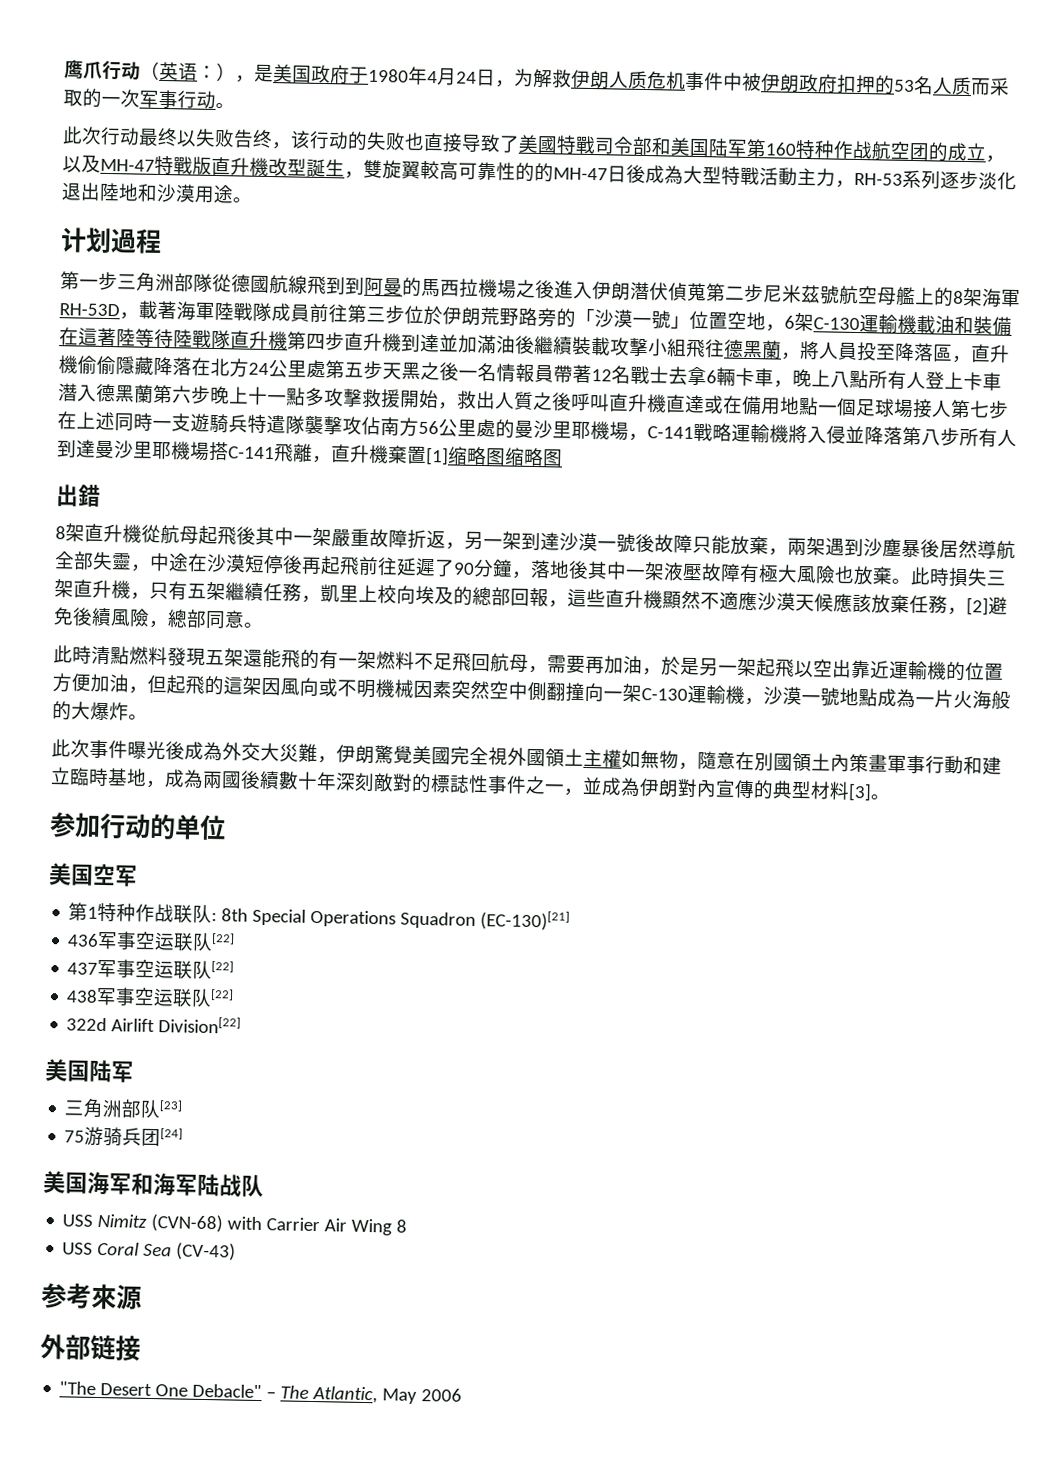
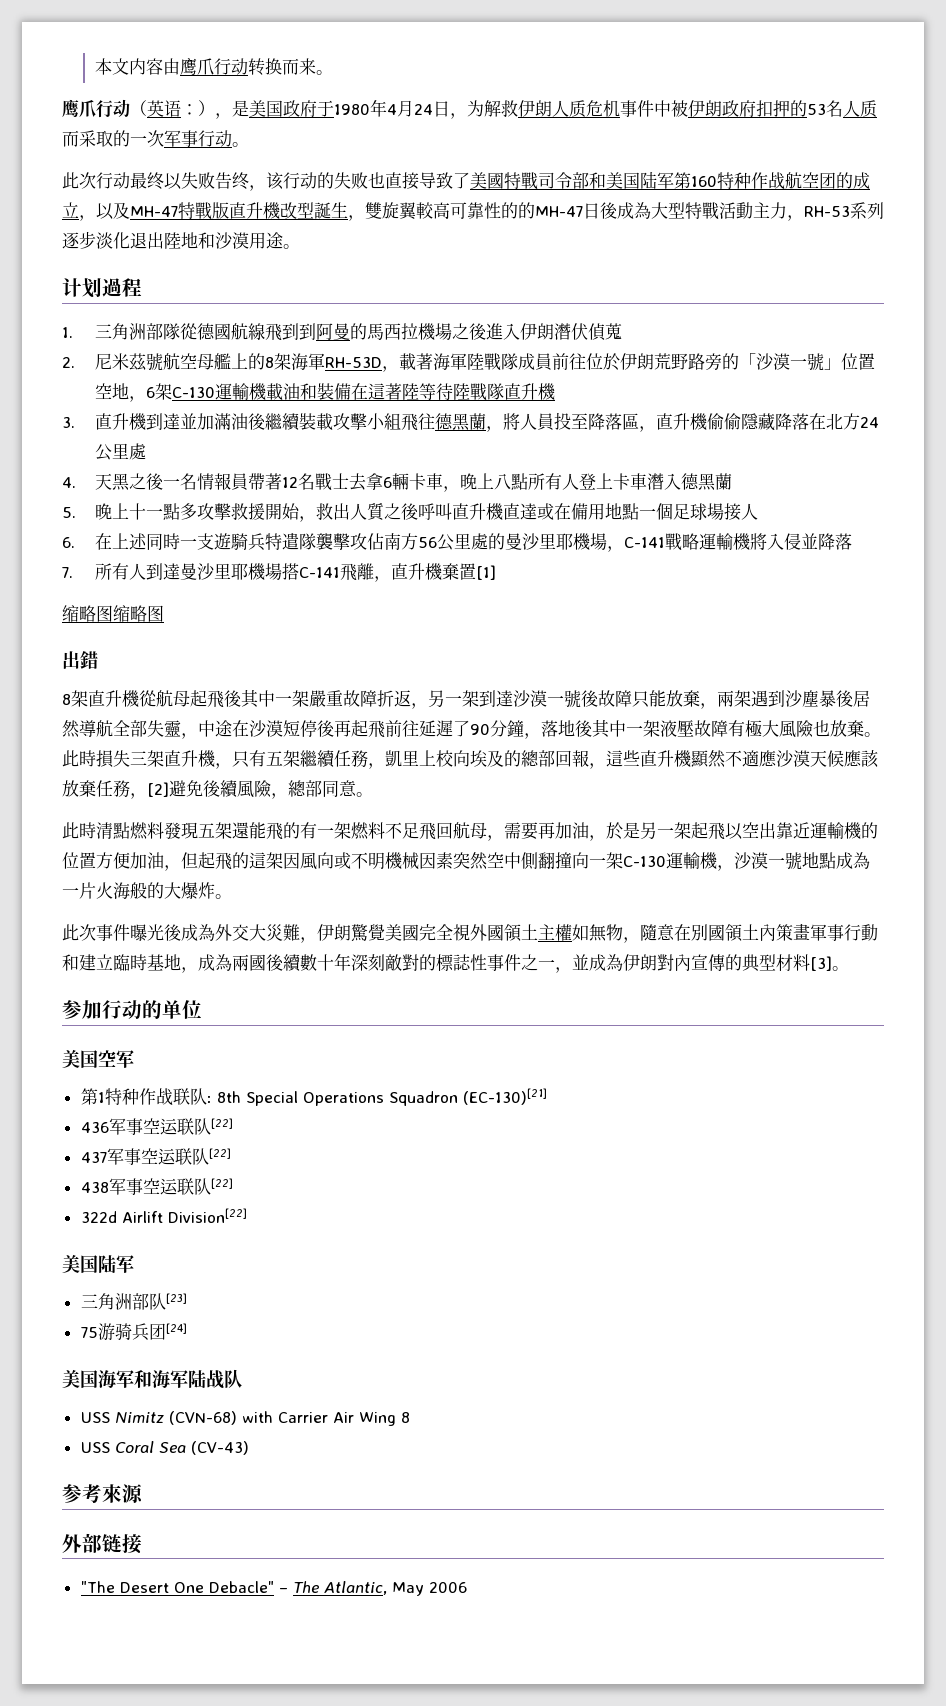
(64, 69) none -> [94,58,333,76] 本文内容由鹰爪行动转换而来。 //
[60,271,118,291] 第一步 -> [62,327,73,338] 1.
[706,283,764,303] 第二步 -> [62,357,75,368] // 2.
[347,304,405,324] 第三步 -> (586, 361) none
[287,331,345,351] 第四步 -> [62,417,75,428] // 3.
[325,360,383,380] 第五步 -> [62,477,76,488] // 4.
[153,384,211,404] 第六步 -> [62,507,76,518] // 5.
[950,399,1009,419] 第七步 -> [62,537,75,548] // 6.
[902,426,960,446] 第八步 -> [62,567,73,578] // 7.
(449, 456) none -> (496, 572) //

